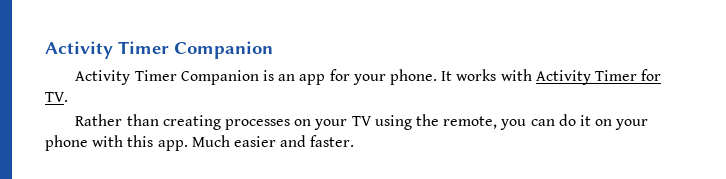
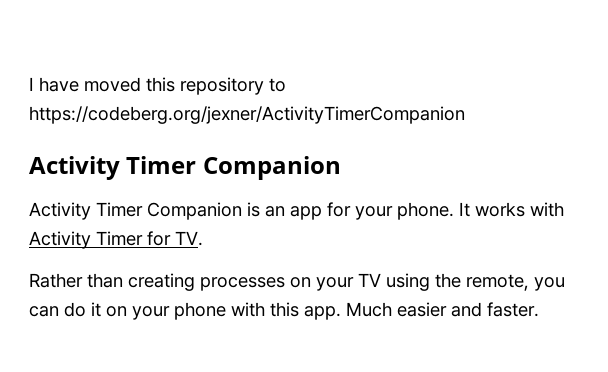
(45, 50) none -> [29,77,286,95] [29,106,465,124] I have moved this repository to https://codeberg.org/jexner/ActivityTimerCompanion //

